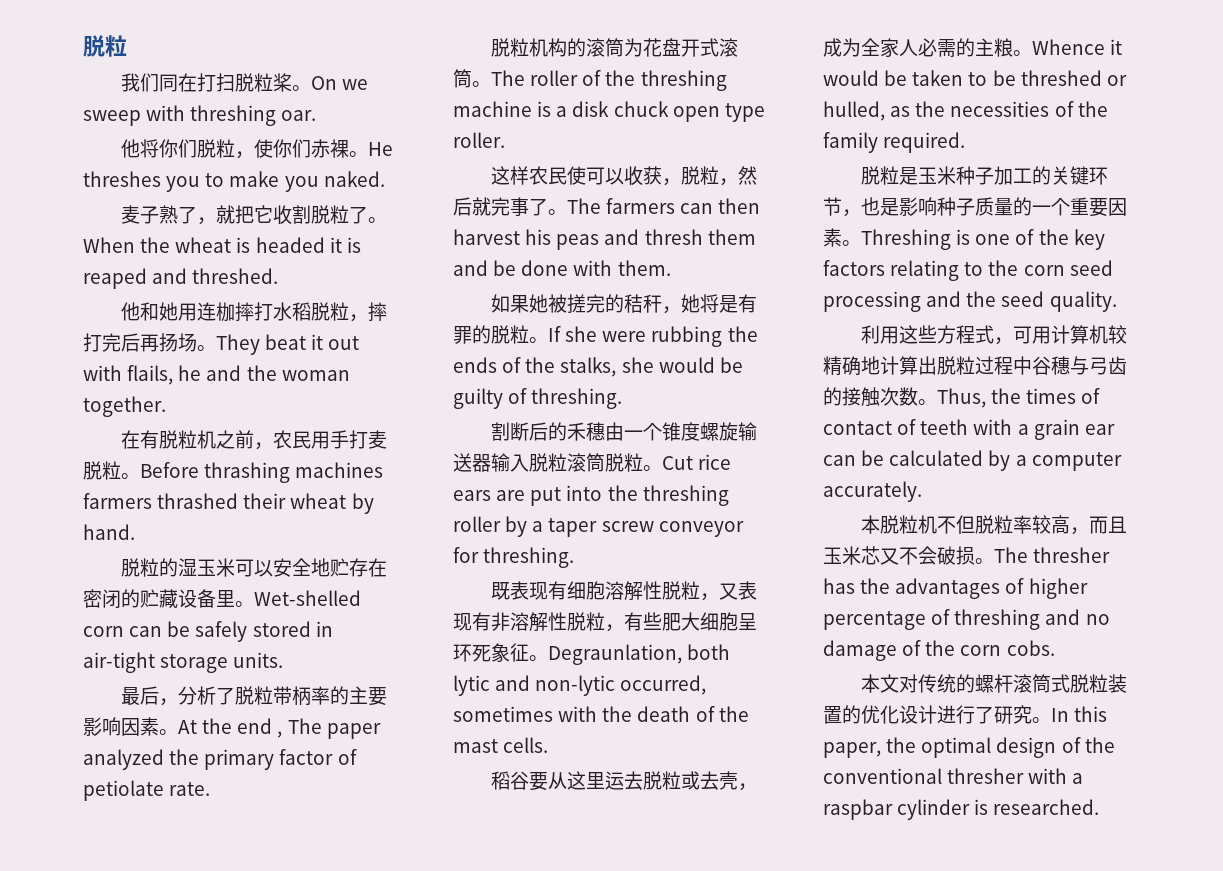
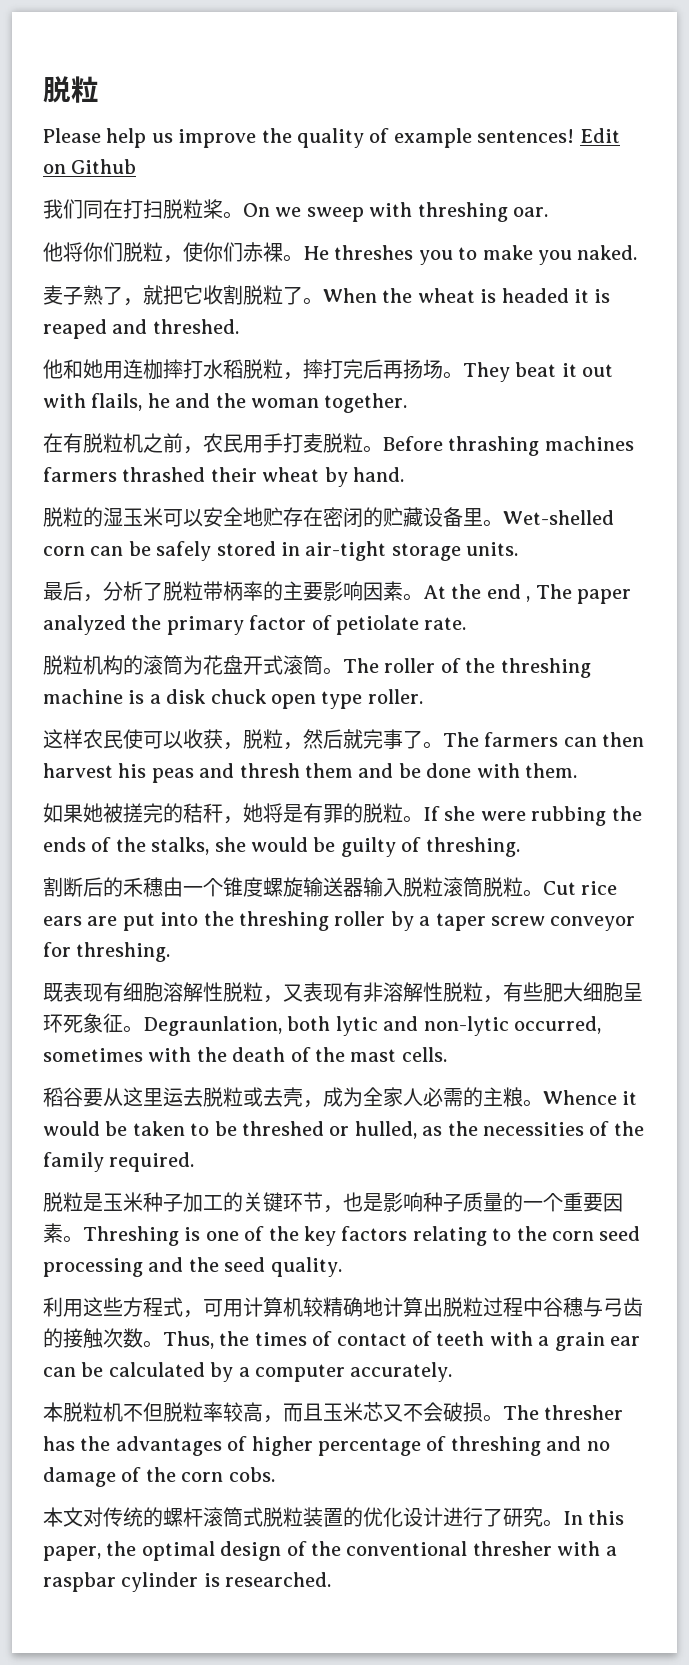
[83,35,127,57] 脱粒 -> [43,76,99,103] [43,128,620,148] [43,159,137,174] 脱粒 // Please help us improve the quality of example sentences! Edit on Github

